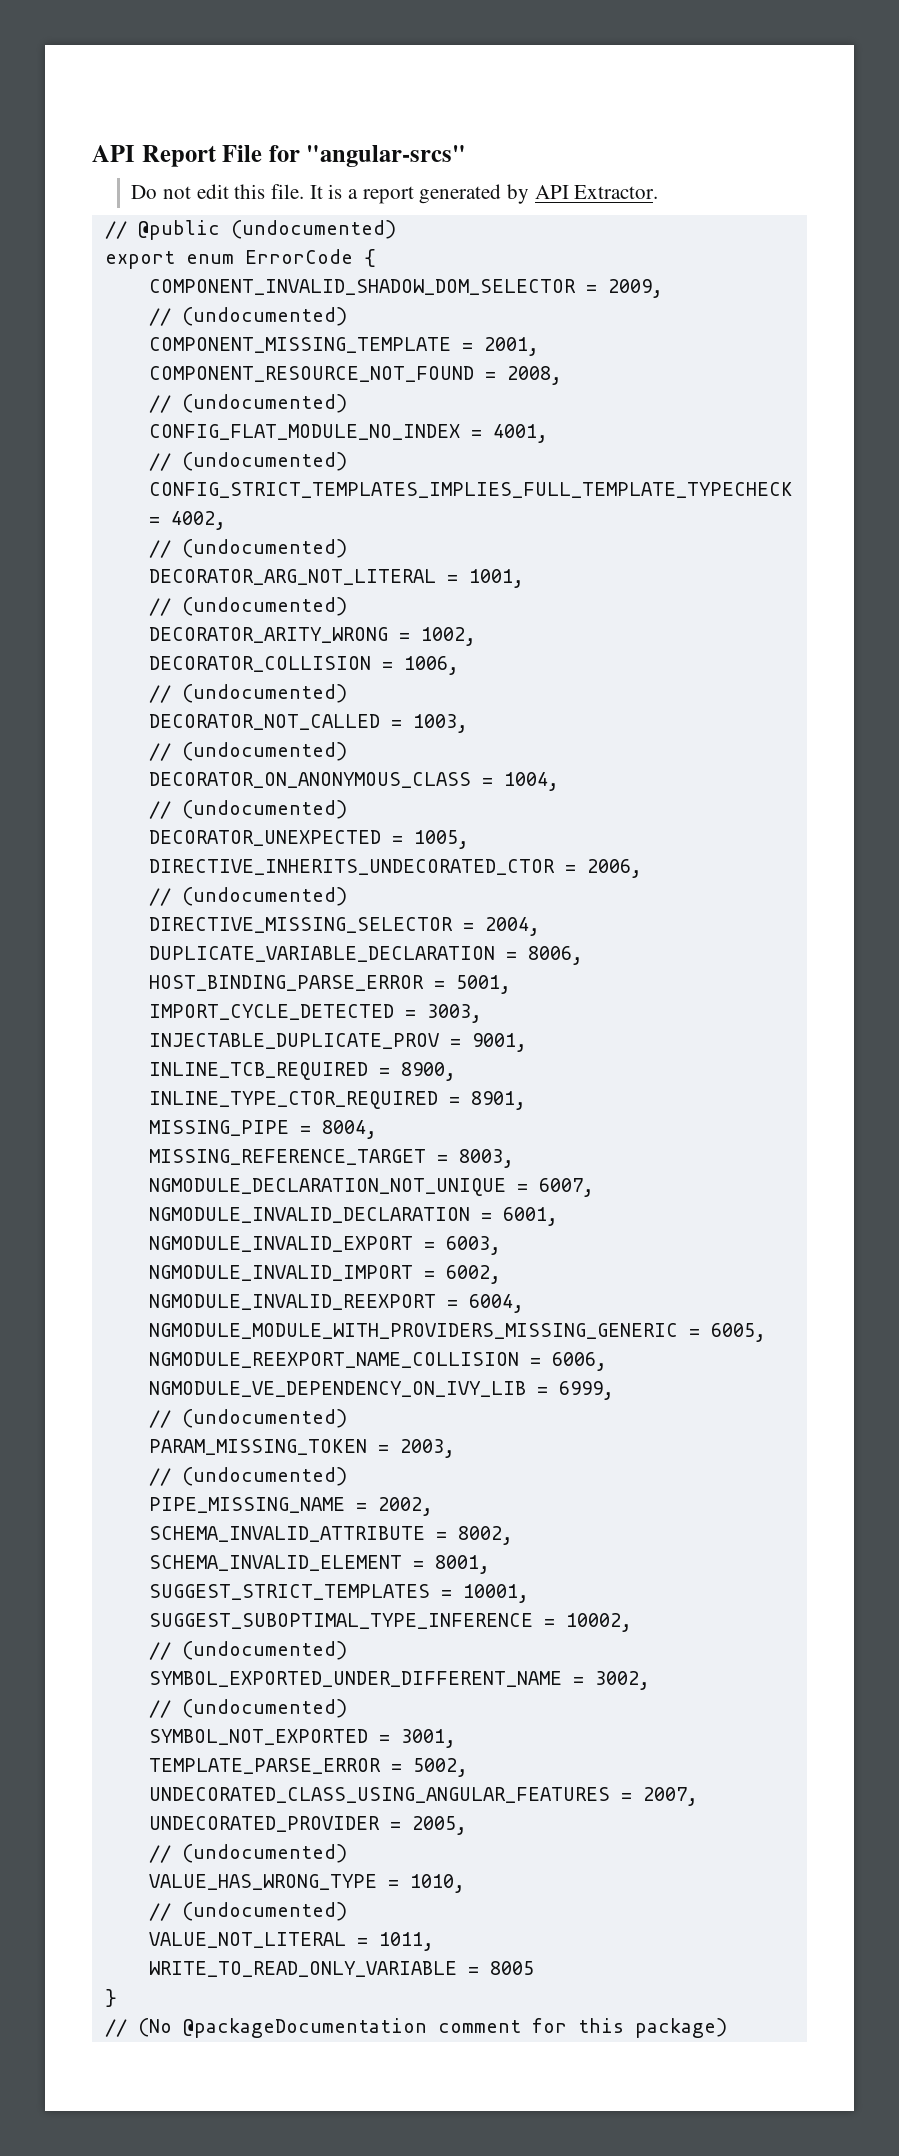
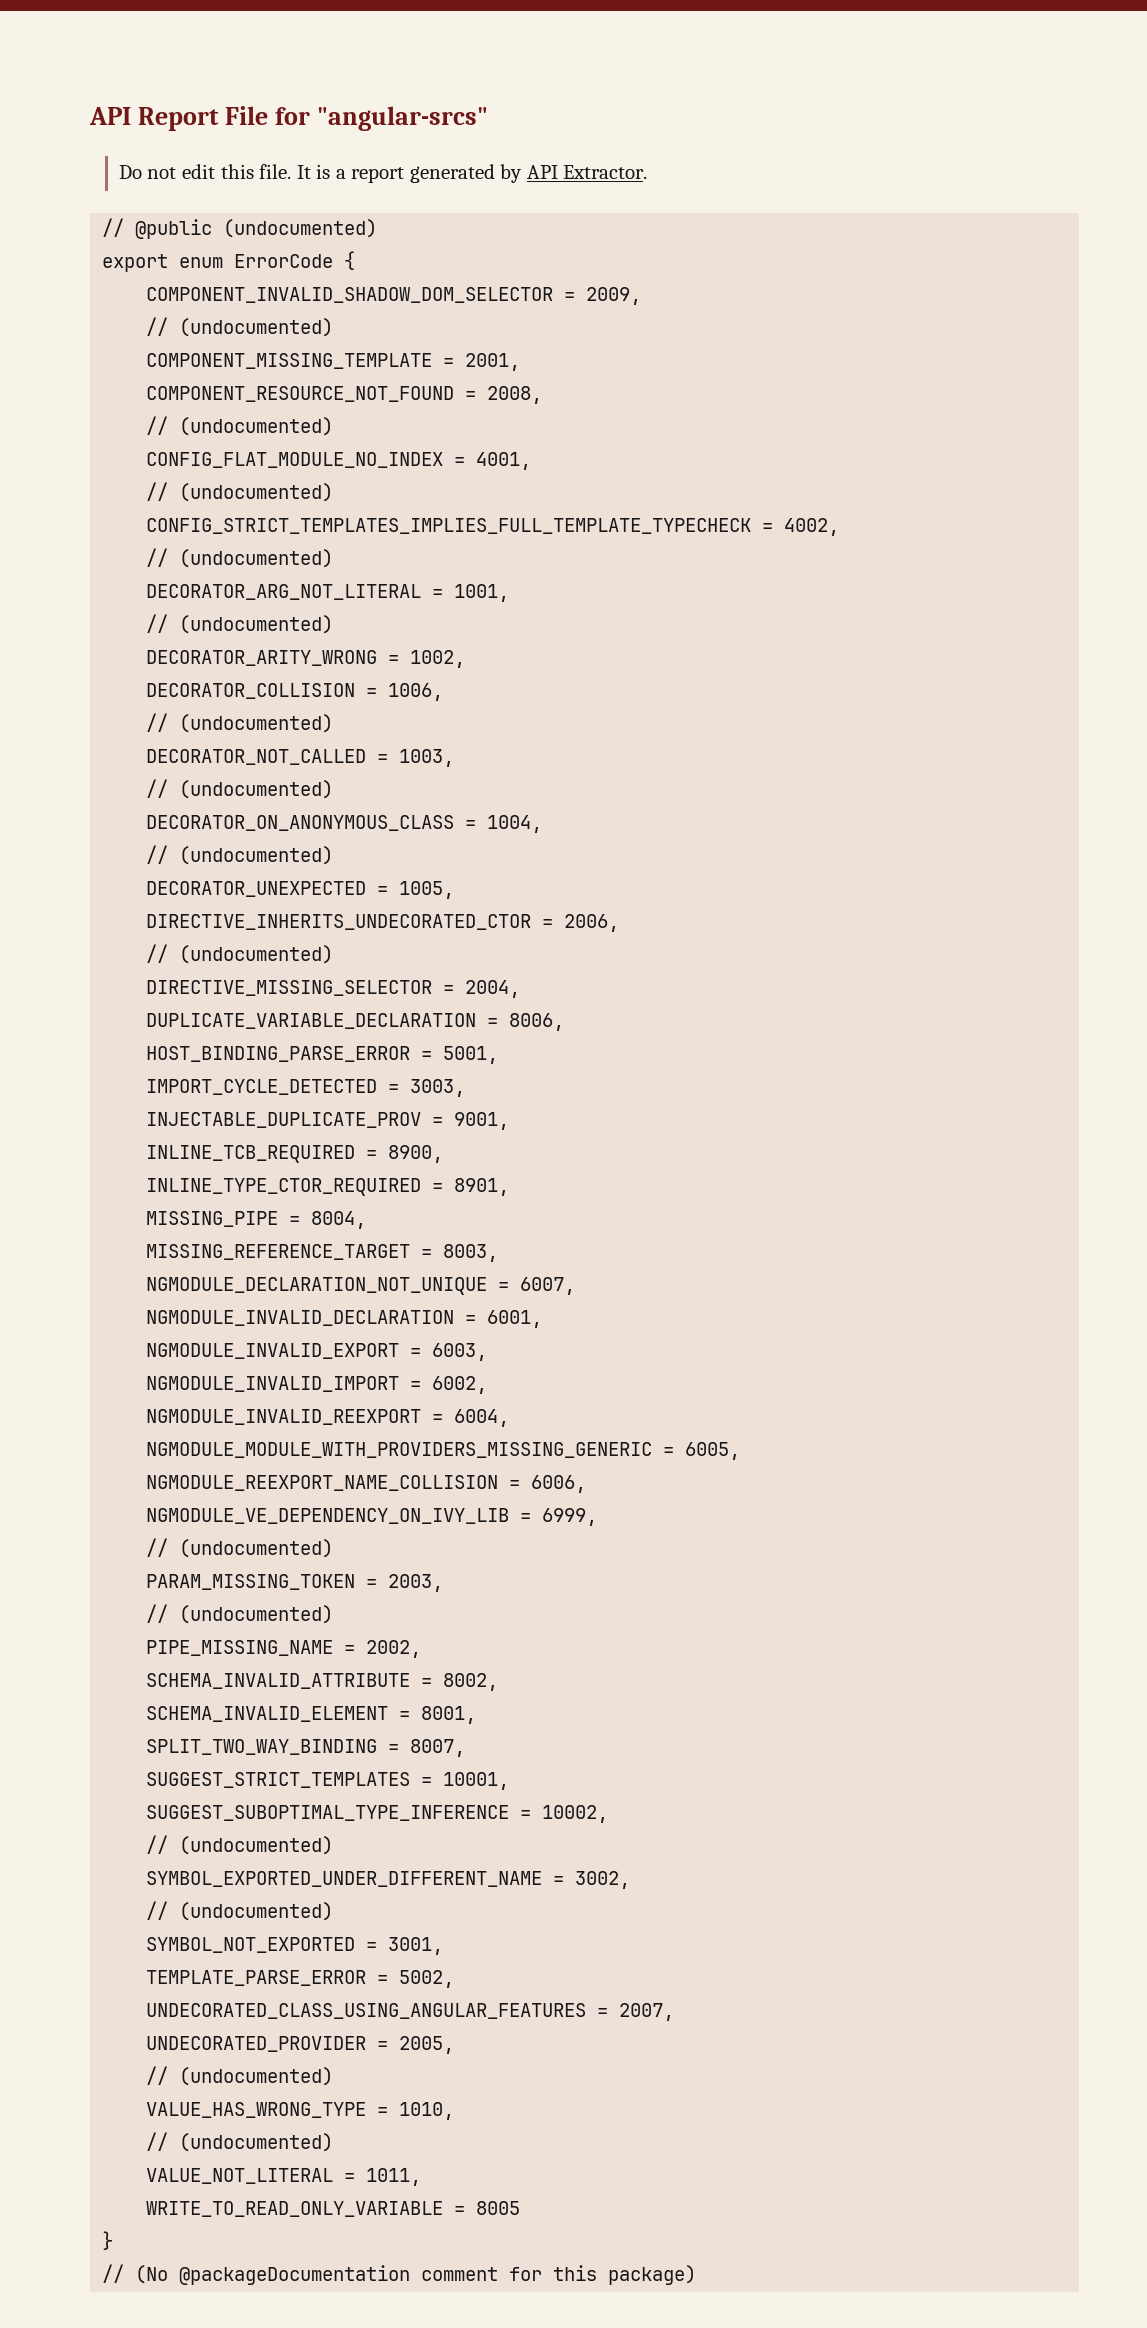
(490, 1564) none -> [146,1739,466,1757] // SPLIT_TWO_WAY_BINDING = 8007,

